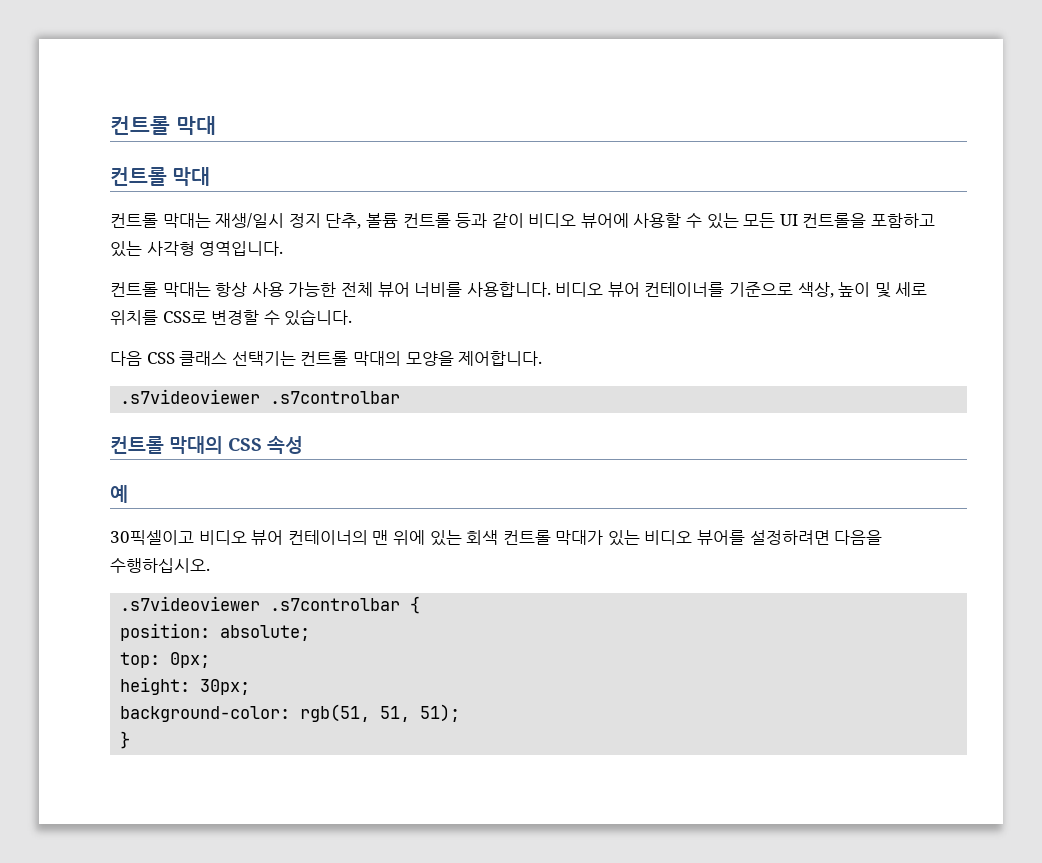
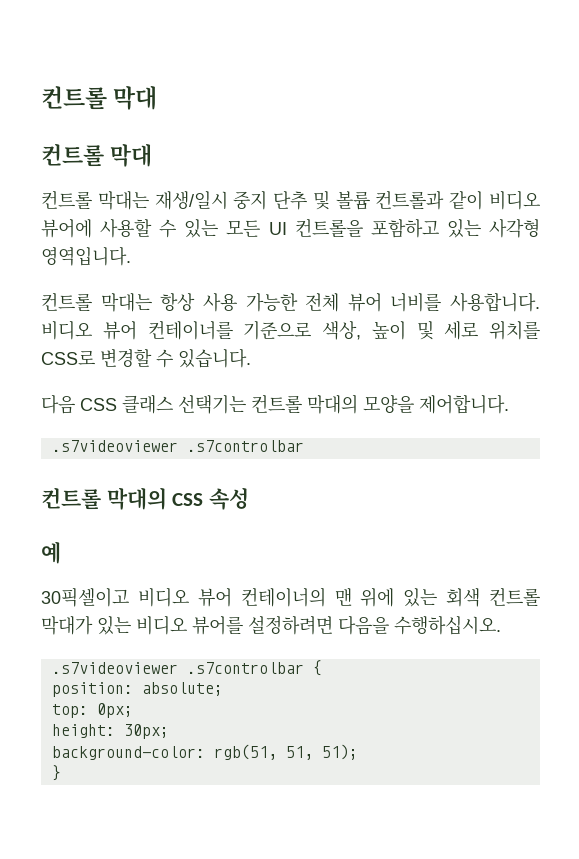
[288,213,488,229] 정지 단추, 볼륨 컨트롤 등과 -> [233,190,445,210] 중지 단추 및 볼륨 컨트롤과

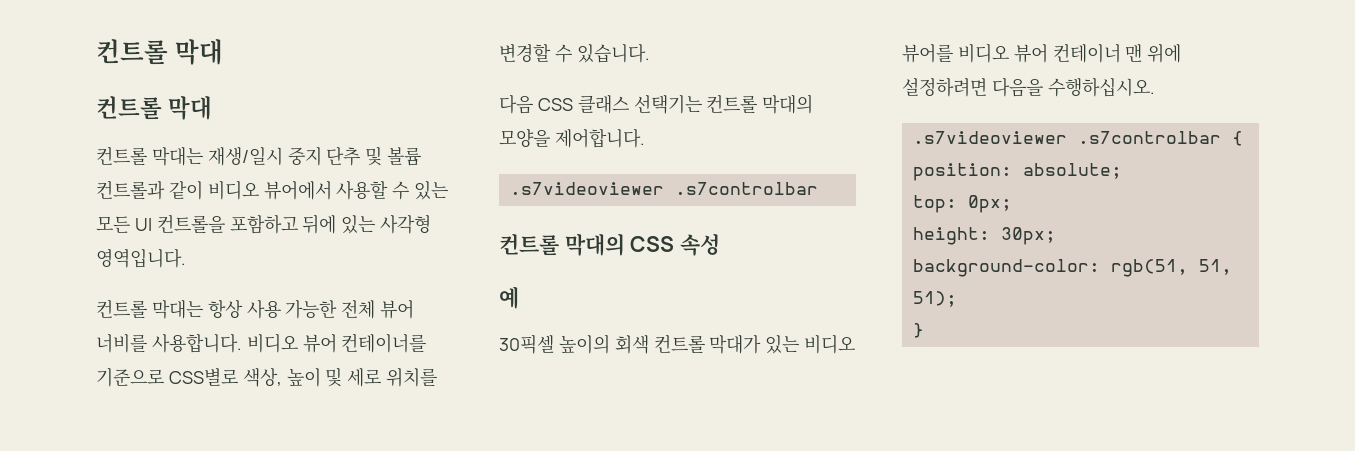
[41,219,92,238] 뷰어에 -> [263,181,332,200] 뷰어에서
(439, 228) none -> [302,214,337,234] 뒤에
(312, 330) none -> [168,368,238,386] CSS별로
[41,350,95,365] CSS로 -> (438, 377) none
[41,587,438,607] 30픽셀이고 비디오 뷰어 컨테이너의 맨 위에 있는 -> [499,334,610,354] 30픽셀 높이의
(243, 625) none -> [957,43,1182,63] 비디오 뷰어 컨테이너 맨 위에

